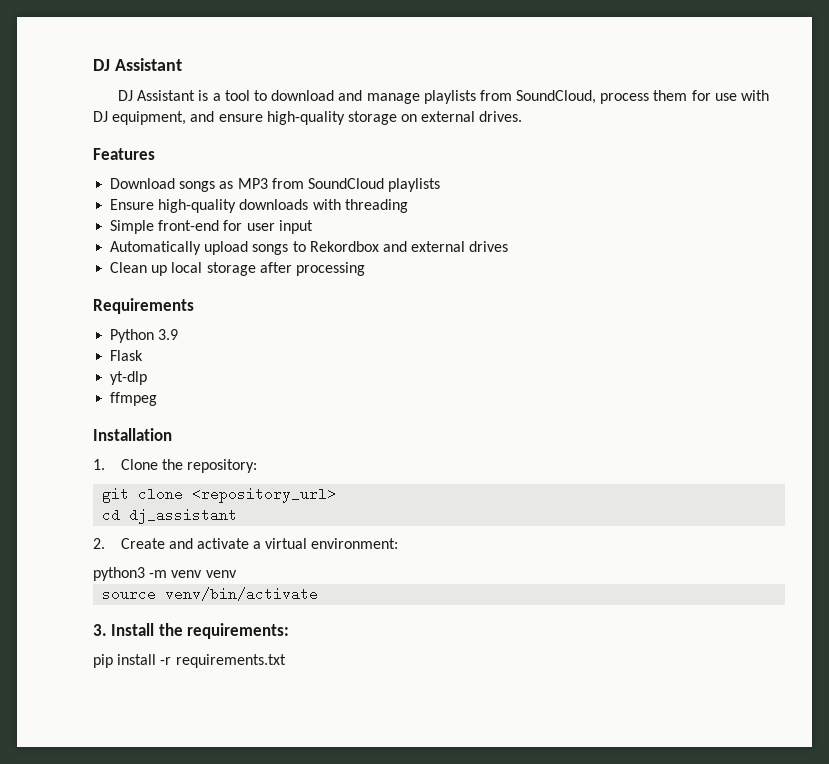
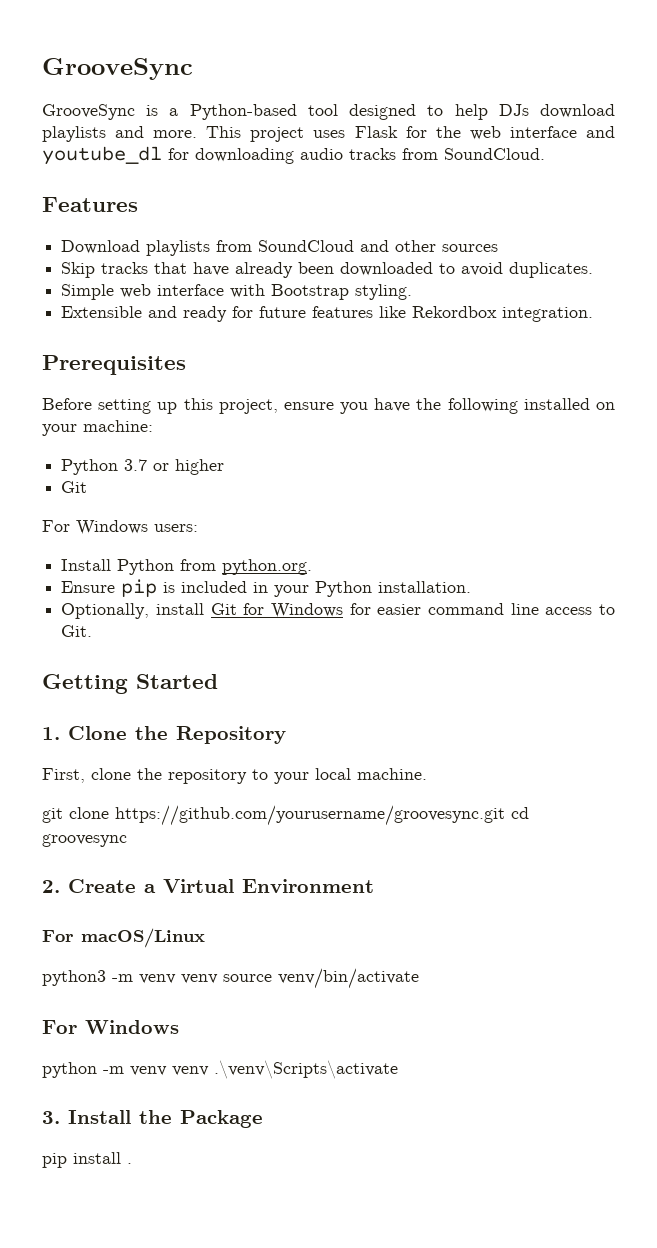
[93,58,182,71] [118,90,769,104] [93,111,523,125] [93,148,155,160] [110,178,441,192] [110,199,408,213] [110,220,313,234] [110,241,509,255] [110,262,365,276] [93,298,194,314] [110,329,179,343] [110,350,144,361] [110,371,148,385] [110,392,158,406] [93,428,172,441] [93,459,257,473] [102,487,337,503] [102,508,238,524] [93,538,399,549] DJ Assistant // DJ Assistant is a tool to download and manage playlists from SoundCloud, process them for use with DJ equipment, and ensure high-quality storage on external drives. // Features // Download songs as MP3 from SoundCloud playlists // Ensure high-quality downloads with threading // Simple front-end for user input // Automatically upload songs to Rekordbox and external drives // Clean up local storage after processing // Requirements // Python 3.9 // Flask // yt-dlp // ffmpeg // Installation // 1. Clone the repository: // git clone <repository_url> // cd dj_assistant // 2. Create and activate a virtual environment: -> [42,58,193,80] [42,104,615,120] [42,126,615,142] [42,146,545,165] [42,197,138,212] [61,240,499,256] [61,262,594,278] [61,284,413,300] [61,306,594,322] [42,355,186,375] [42,398,615,414] [42,420,153,436] [61,459,225,475] [61,481,88,493] [42,520,198,535] [61,559,313,575] [61,579,472,597] [61,603,615,619] [61,625,93,637] [42,674,218,694] [42,726,286,744] [42,768,427,784] [42,805,529,826] [42,834,127,847] [42,879,374,893] [42,928,205,948] GrooveSync // GrooveSync is a Python-based tool designed to help DJs download playlists and more. This project uses Flask for the web interface and youtube_dl for downloading audio tracks from SoundCloud. // Features // Download playlists from SoundCloud and other sources // Skip tracks that have already been downloaded to avoid duplicates. // Simple web interface with Bootstrap styling. // Extensible and ready for future features like Rekordbox integration. // Prerequisites // Before setting up this project, ensure you have the following installed on your machine: // Python 3.7 or higher // Git // For Windows users: // Install Python from python.org. // Ensure pip is included in your Python installation. // Optionally, install Git for Windows for easier command line access to Git. // Getting Started // 1. Clone the Repository // First, clone the repository to your local machine. // git clone https://github.com/yourusername/groovesync.git cd groovesync // 2. Create a Virtual Environment // For macOS/Linux
(237, 574) // -> (218, 979) none
(319, 594) none -> [42,1020,179,1034] [42,1060,398,1079] // For Windows // python -m venv venv .\venv\Scripts\activate
[187,623,290,639] requirements: -> [180,1110,263,1128] Package
[160,654,286,668] -r requirements.txt -> [127,1163,132,1164] .

